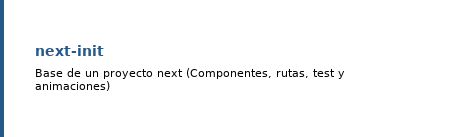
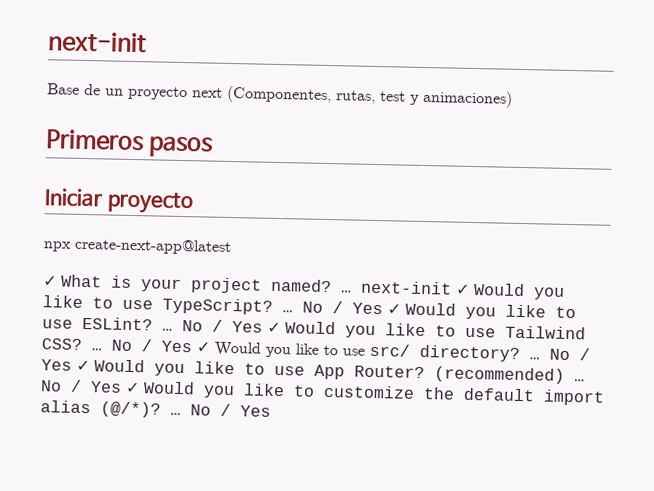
(110, 86) none -> [45,129,215,158] [44,188,194,215] [43,237,232,256] [43,274,565,300] [42,295,576,320] [42,316,586,340] [41,338,590,362] [41,359,585,384] [40,379,605,406] [40,400,271,418] // Primeros pasos // Iniciar proyecto // npx create-next-app@latest // ✓ What is your project named? … next-init ✓ Would you like to use TypeScript? … No / Yes ✓ Would you like to use ESLint? … No / Yes ✓ Would you like to use Tailwind CSS? … No / Yes ✓ Would you like to use src/ directory? … No / Yes ✓ Would you like to use App Router? (recommended) … No / Yes ✓ Would you like to customize the default import alias (@/*)? … No / Yes

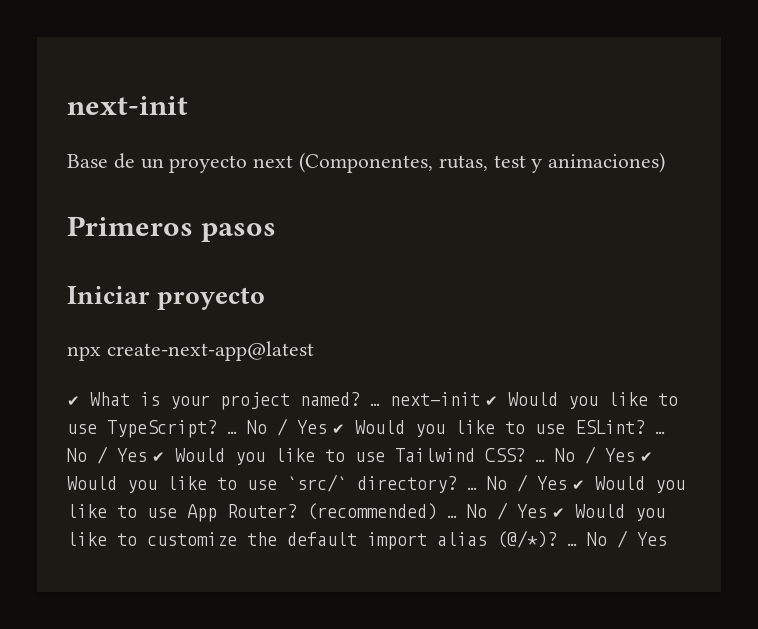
[43,275,57,287] ✓ -> [67,396,80,406] ✔
[456,283,470,295] ✓ -> [485,396,498,406] ✔
[387,303,401,315] ✓ -> [332,424,345,434] ✔
[267,321,281,334] ✓ -> [152,452,165,462] ✔
[196,341,410,358] ✓ Would you like to use src/ -> [640,452,653,462] [67,474,347,493] ✔ Would you like to use `src/`
[76,359,90,372] ✓ -> [572,480,585,490] ✔
[125,381,140,394] ✓ -> [552,508,565,518] ✔

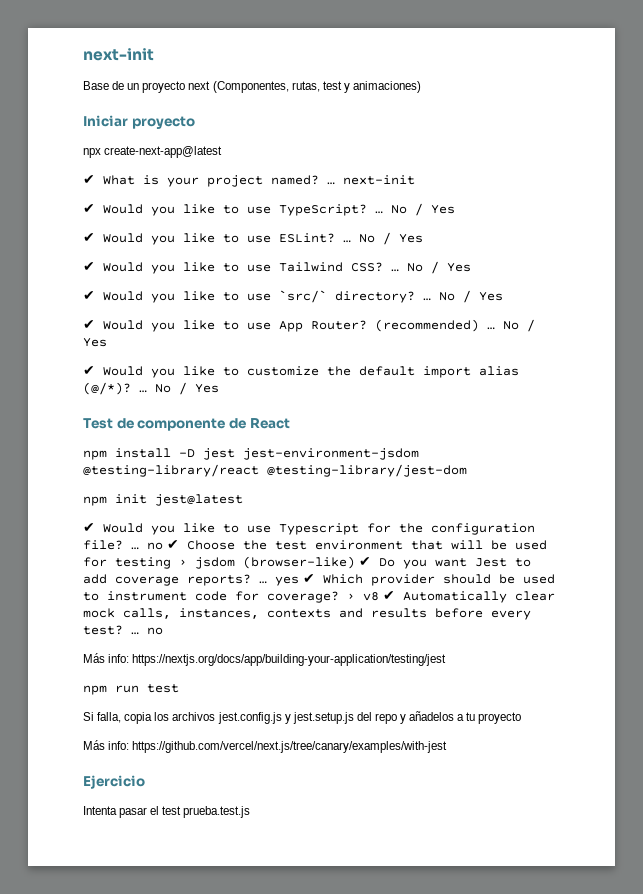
[67,216,277,242] // Primeros pasos -> (421, 87) none
(480, 399) none -> (415, 180) //
(327, 427) none -> (455, 209) //
(147, 455) none -> (423, 238) //
(635, 455) none -> (471, 267) //
(567, 483) none -> (503, 296) //
(547, 511) none -> (107, 342) //
(667, 539) none -> [83,418,290,431] [83,448,419,460] [83,464,467,477] [83,494,243,506] [83,523,535,535] [83,540,547,550] [83,556,531,569] [83,574,555,586] [83,591,555,603] [83,608,531,620] [83,625,163,635] [83,653,447,666] [83,684,179,695] [83,711,522,724] [83,740,448,753] [83,775,145,789] [83,806,251,818] // Test de componente de React // npm install -D jest jest-environment-jsdom @testing-library/react @testing-library/jest-dom // npm init jest@latest // ✔ Would you like to use Typescript for the configuration file? … no ✔ Choose the test environment that will be used for testing › jsdom (browser-like) ✔ Do you want Jest to add coverage reports? … yes ✔ Which provider should be used to instrument code for coverage? › v8 ✔ Automatically clear mock calls, instances, contexts and results before every test? … no // Más info: https://nextjs.org/docs/app/building-your-application/testing/jest // npm run test // Si falla, copia los archivos jest.config.js y jest.setup.js del repo y añadelos a tu proyecto // Más info: https://github.com/vercel/next.js/tree/canary/examples/with-jest // Ejercicio // Intenta pasar el test prueba.test.js

